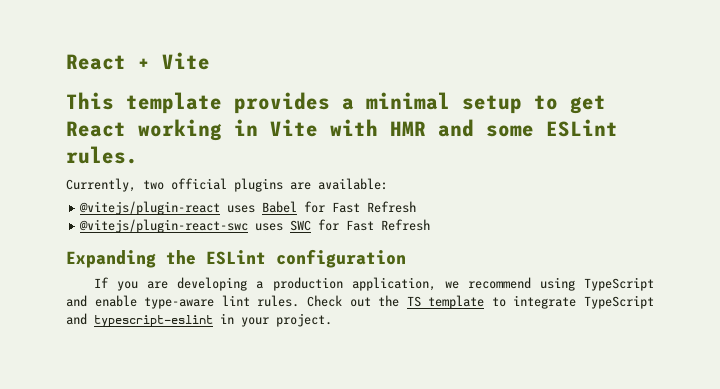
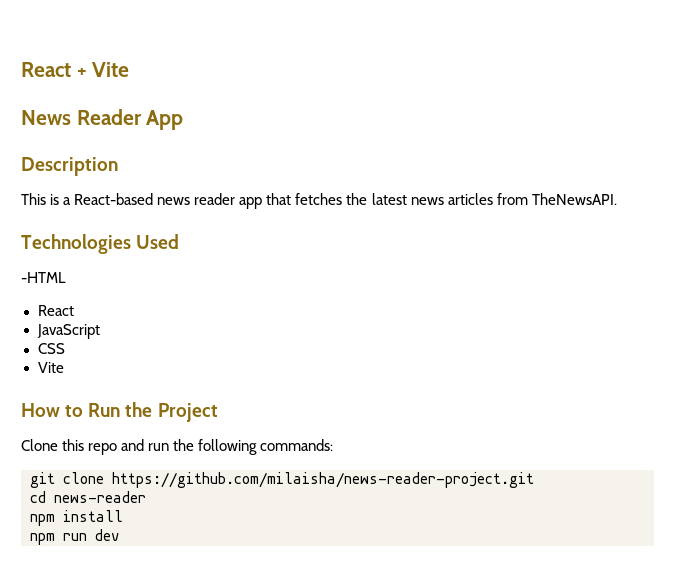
[66,92,606,114] [66,119,618,141] [66,146,138,164] [66,178,388,192] [79,201,417,215] [79,219,431,233] [66,249,406,268] [94,277,654,291] [66,295,654,309] [66,313,332,327] This template provides a minimal setup to get React working in Vite with HMR and some ESLint rules. // Currently, two official plugins are available: // @vitejs/plugin-react uses Babel for Fast Refresh // @vitejs/plugin-react-swc uses SWC for Fast Refresh // Expanding the ESLint configuration // If you are developing a production application, we recommend using TypeScript and enable type-aware lint rules. Check out the TS template to integrate TypeScript and typescript-eslint in your project. -> [21,109,184,130] [21,157,118,176] [21,193,617,209] [21,234,180,254] [21,272,66,283] [37,305,74,316] [36,324,100,339] [37,343,65,354] [37,362,64,373] [21,402,218,422] [21,439,334,455] [30,472,534,488] [30,491,146,503] [30,510,123,526] [30,529,119,545] News Reader App // Description // This is a React-based news reader app that fetches the latest news articles from TheNewsAPI. // Technologies Used // -HTML // React // JavaScript // CSS // Vite // How to Run the Project // Clone this repo and run the following commands: // git clone https://github.com/milaisha/news-reader-project.git // cd news-reader // npm install // npm run dev

